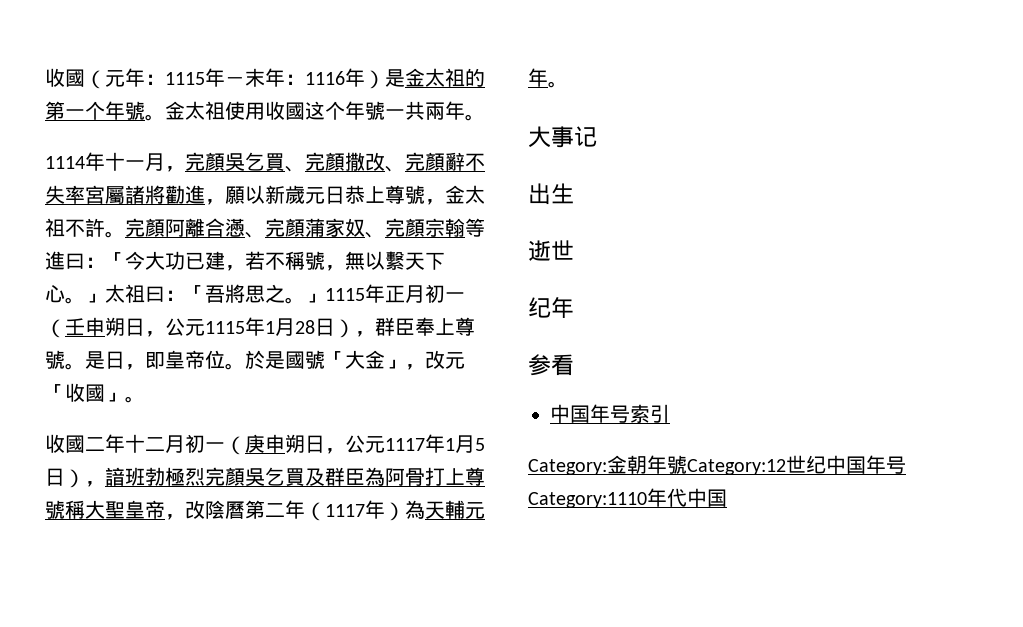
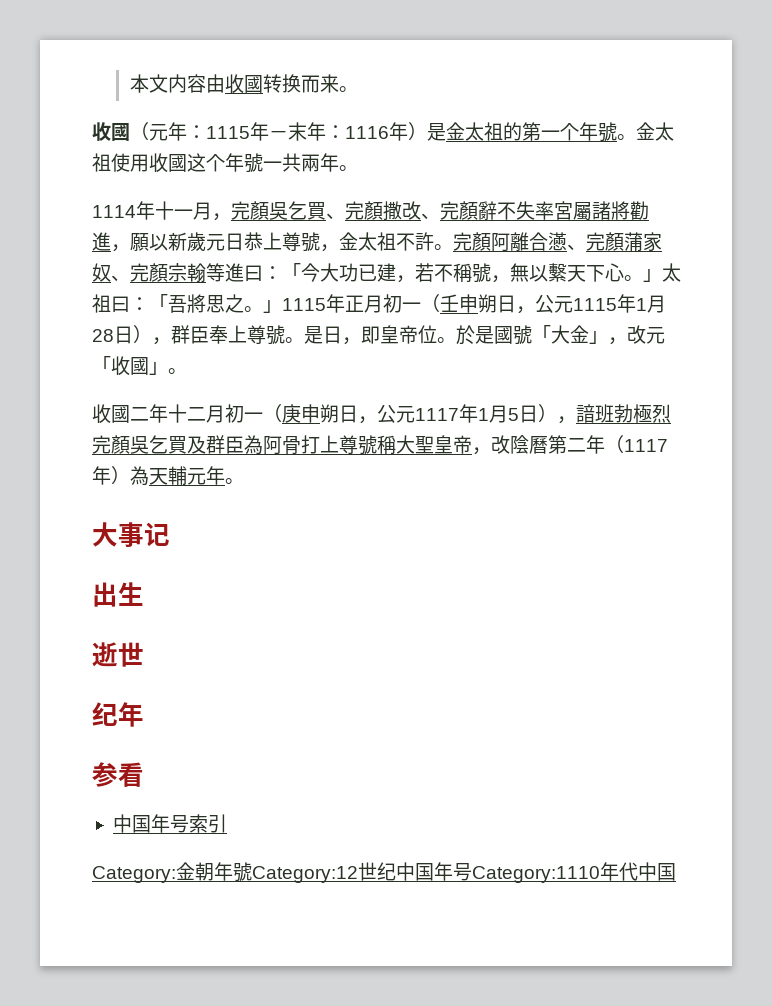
(45, 77) none -> [129,74,358,94] 本文内容由收國转换而来。 //

